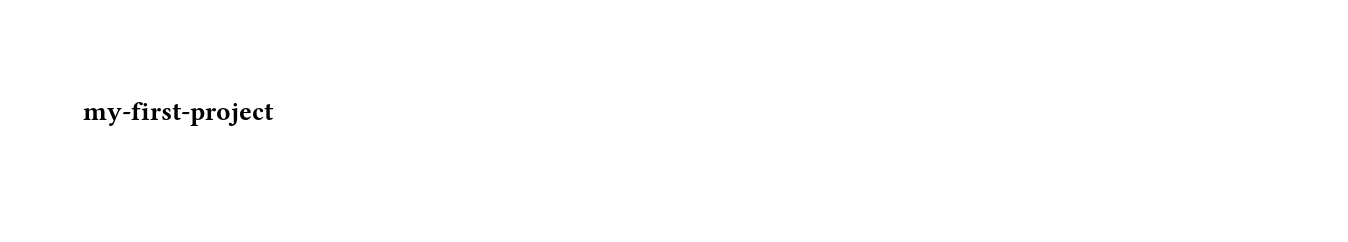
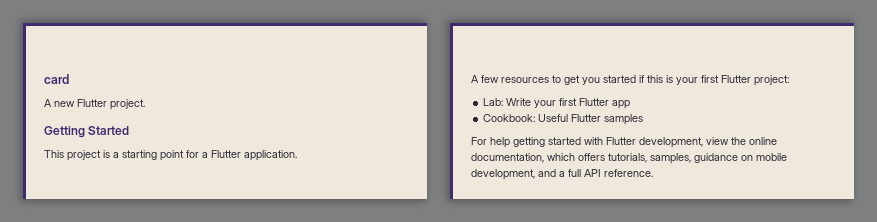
[83,102,274,126] my-first-project -> [44,74,69,84] [44,99,145,110] [44,126,130,138] [44,150,297,161] [471,75,789,86] [483,98,631,109] [483,114,644,125] [471,137,777,148] [471,153,787,164] [471,169,653,180] card // A new Flutter project. // Getting Started // This project is a starting point for a Flutter application. // A few resources to get you started if this is your first Flutter project: // Lab: Write your first Flutter app // Cookbook: Useful Flutter samples // For help getting started with Flutter development, view the online documentation, which offers tutorials, samples, guidance on mobile development, and a full API reference.

